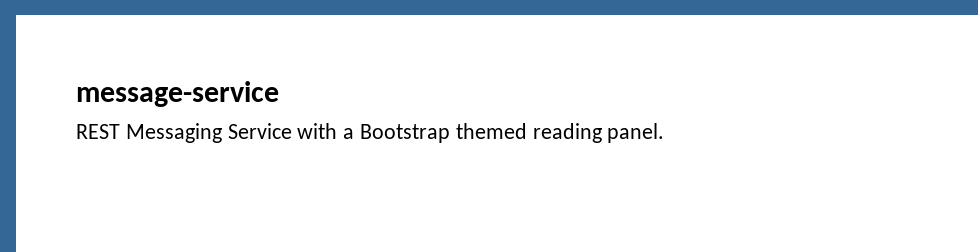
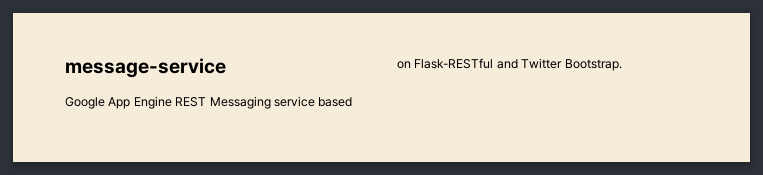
[76,123,665,143] REST Messaging Service with a Bootstrap themed reading panel. -> [65,96,353,109] [397,58,622,71] Google App Engine REST Messaging service based on Flask-RESTful and Twitter Bootstrap.

